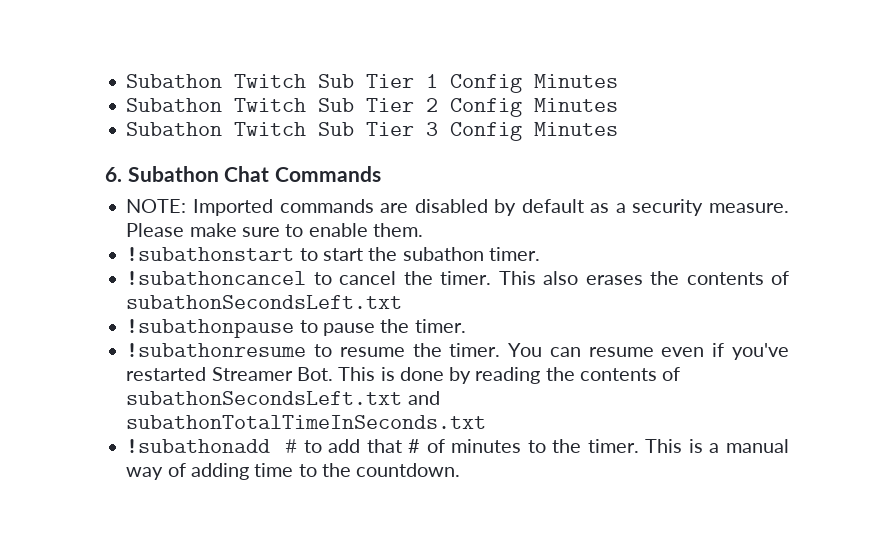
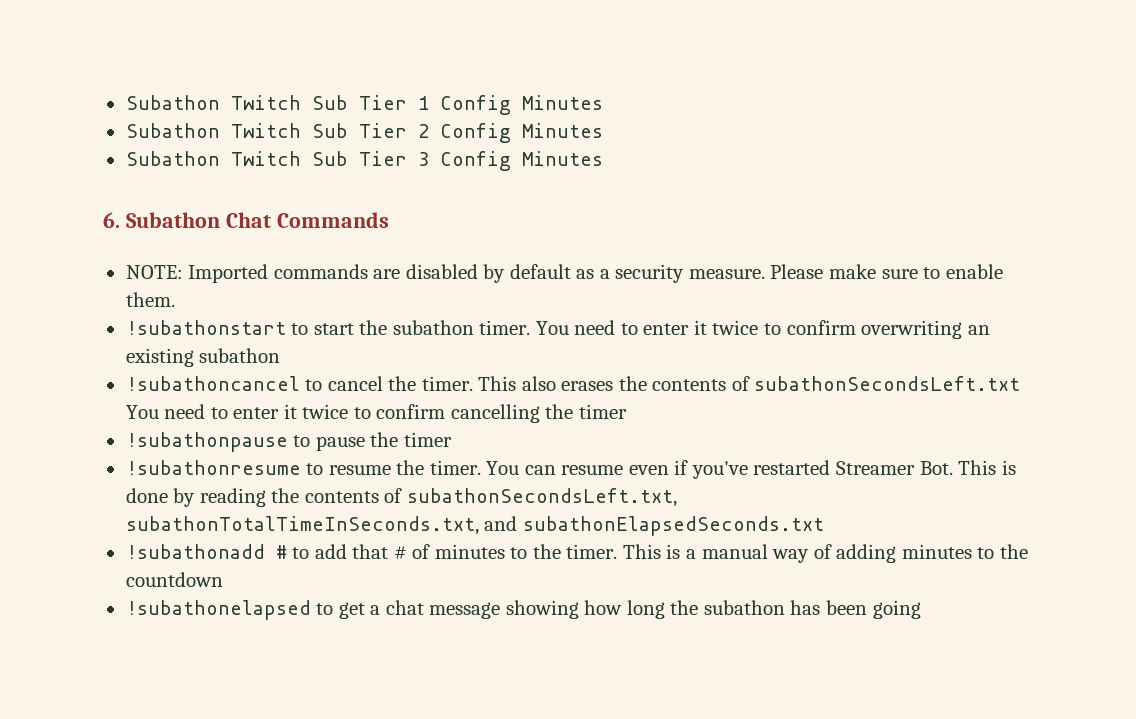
(540, 254) none -> [535,320,990,339] [125,348,281,367] You need to enter it twice to confirm overwriting an existing subathon
(403, 302) none -> [125,404,627,423] You need to enter it twice to confirm cancelling the timer
[414,319,466,333] timer. -> [403,432,452,447] timer
[126,391,440,405] [126,415,487,429] subathonSecondsLeft.txt and subathonTotalTimeInSeconds.txt -> [406,488,677,507] [125,516,824,536] subathonSecondsLeft.txt, subathonTotalTimeInSeconds.txt, and subathonElapsedSeconds.txt
[254,463,461,477] time to the countdown. -> [901,544,1028,559] [125,572,223,587] [125,600,921,620] minutes to the countdown // !subathonelapsed to get a chat message showing how long the subathon has been going

